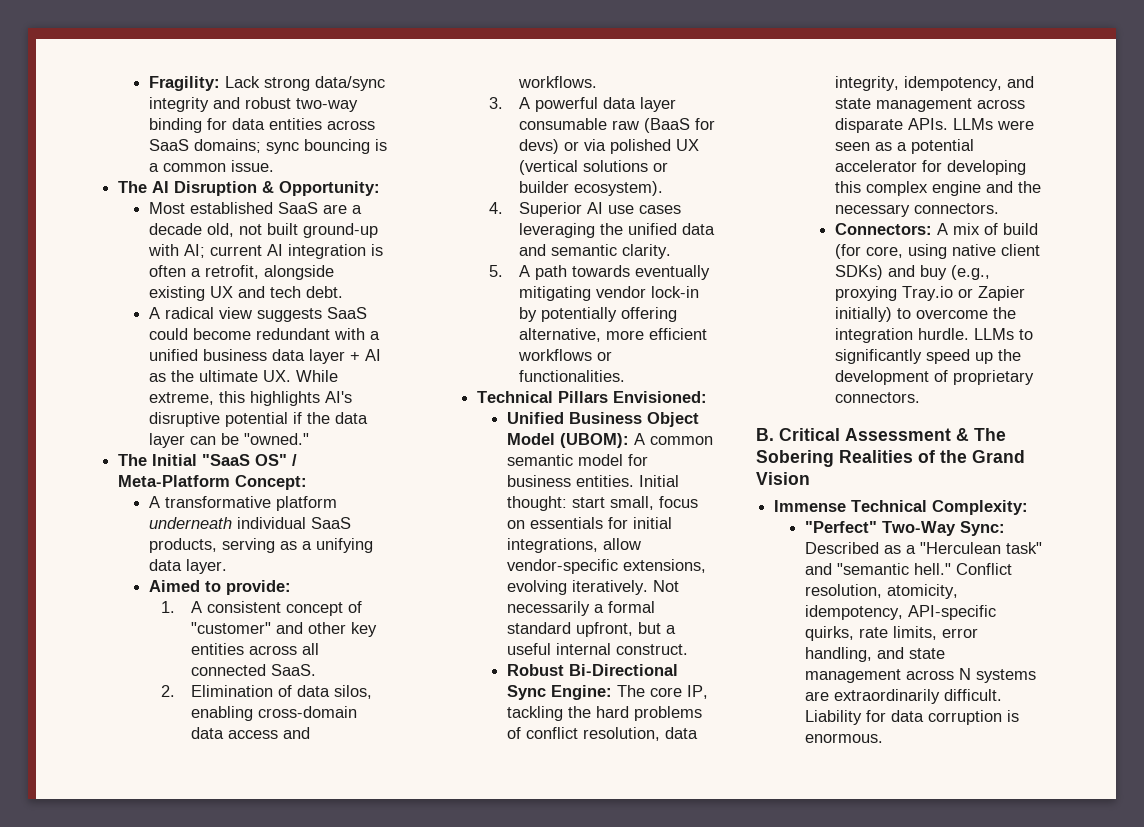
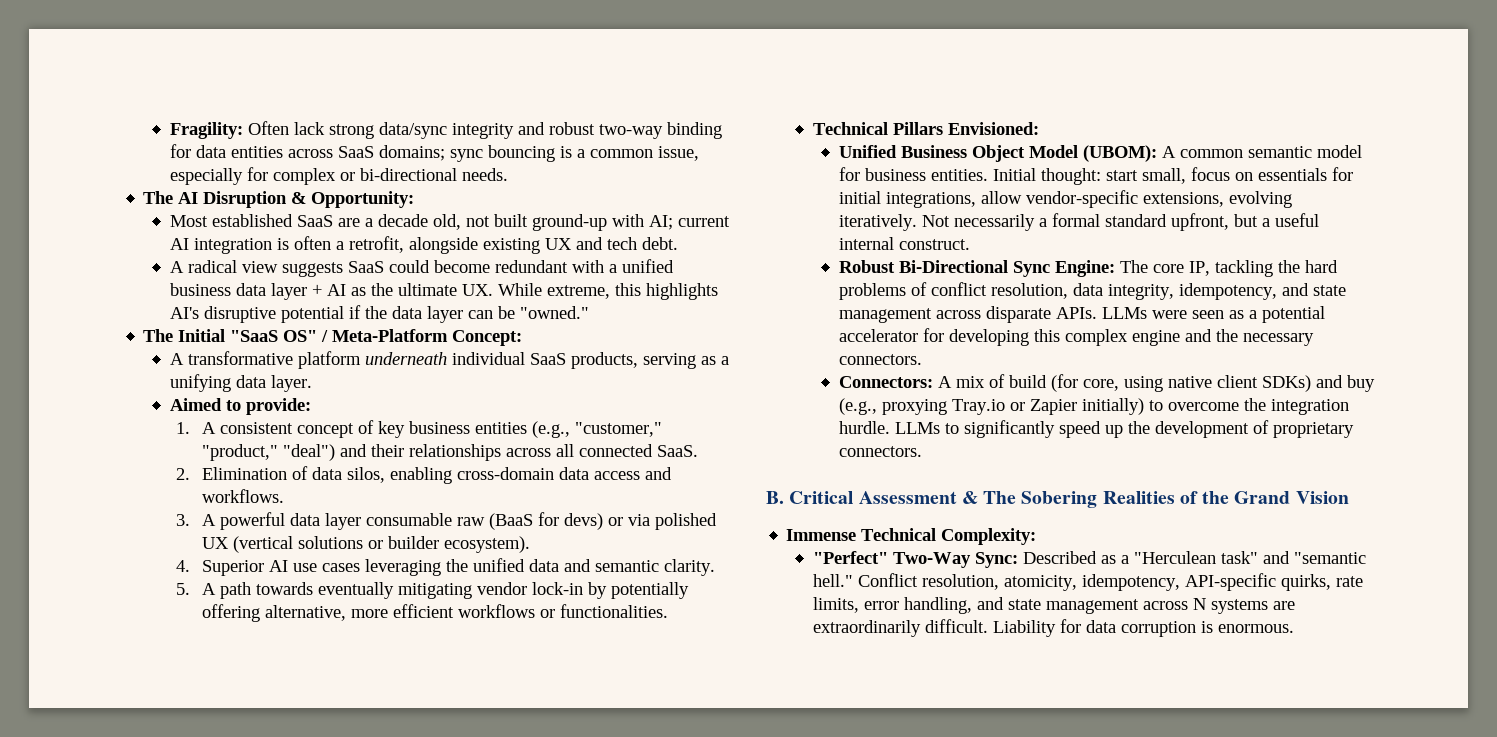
[224,76,260,88] Lack -> [247,121,325,135] Often lack
[230,160,274,172] issue. -> [657,146,699,161] [169,167,508,185] issue, especially for complex or bi-directional needs.
[191,622,378,637] [191,643,245,655] "customer" and other key entities -> [377,421,662,438] [201,444,501,461] key business entities (e.g., "customer," "product," "deal") and their relationships

